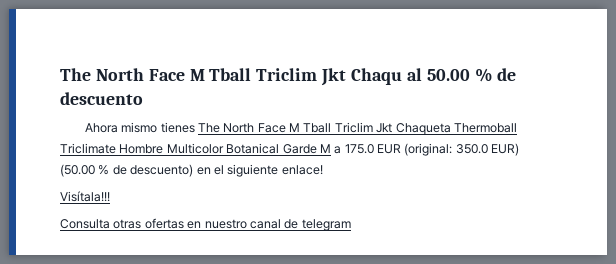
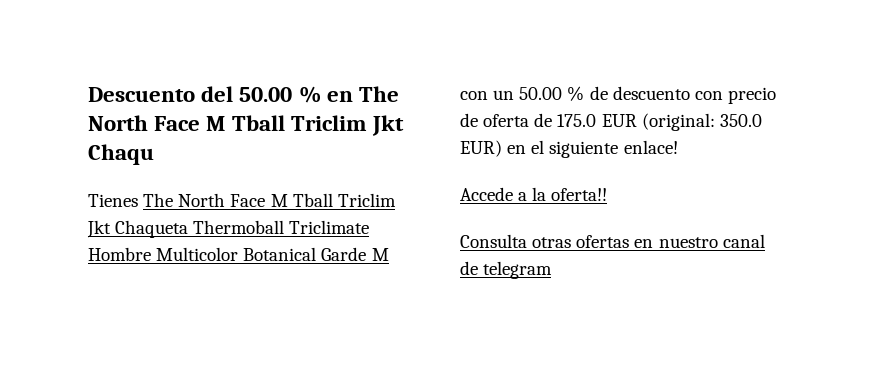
(60, 74) none -> [88,86,353,103] Descuento del 50.00 % en
[406,68,517,82] [60,92,143,105] [84,122,195,133] al 50.00 % de descuento // Ahora mismo tienes -> [88,194,138,207] // Tienes
[334,146,342,154] a -> [460,86,776,104] [460,113,553,127] con un 50.00 % de descuento con precio de oferta de
[60,164,194,177] (50.00 % de descuento) -> (502, 148) none
[60,191,110,202] Visítala!!! -> [460,187,608,201] Accede a la oferta!!

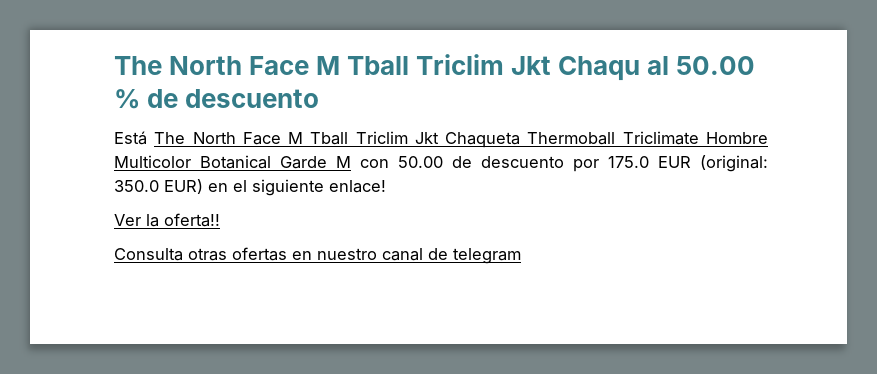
[88,86,353,103] Descuento del 50.00 % en -> (114, 65) none
[88,194,138,207] // Tienes -> [647,56,756,75] [114,89,320,109] [114,131,147,145] al 50.00 % de descuento // Está
[493,86,776,104] [460,113,553,127] un 50.00 % de descuento con precio de oferta de -> [398,156,599,172] 50.00 de descuento por
[460,187,528,201] Accede a -> [114,214,141,226] Ver

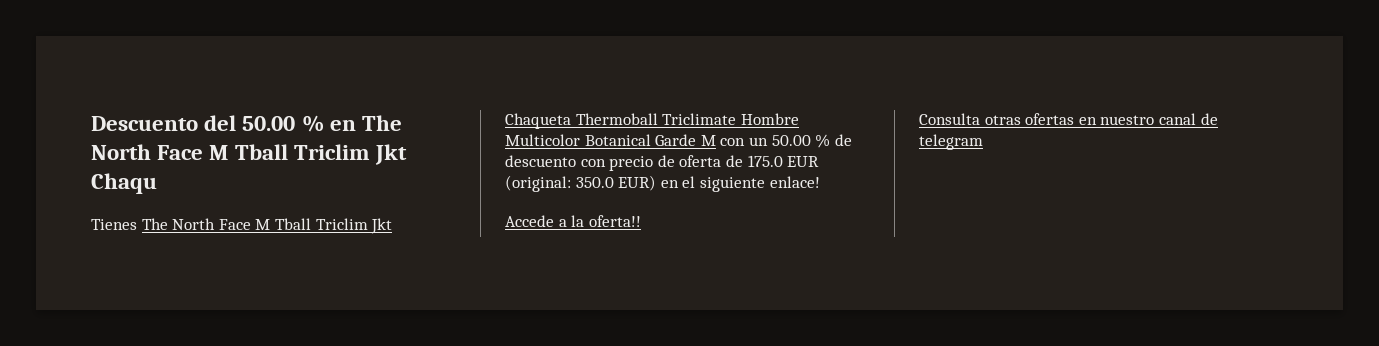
(114, 65) none -> [91,115,356,132] Descuento del 50.00 % en
[647,56,756,75] [114,89,320,109] [114,131,147,145] al 50.00 % de descuento // Está -> [91,219,137,230] // Tienes
[398,156,599,172] 50.00 de descuento por -> [748,134,852,148] [505,155,743,171] un 50.00 % de descuento con precio de oferta de
[114,214,141,226] Ver -> [505,215,567,227] Accede a

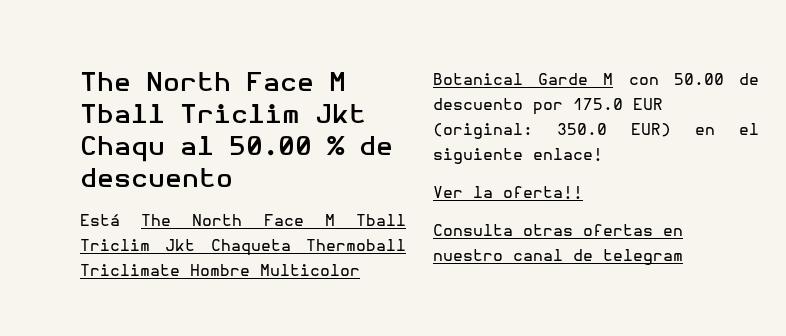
[91,115,356,132] Descuento del 50.00 % en -> (80, 81) none
[91,219,137,230] // Tienes -> [180,136,393,156] [80,168,233,187] [80,214,120,226] al 50.00 % de descuento // Está
[748,134,852,148] [505,155,743,171] un 50.00 % de descuento con precio de oferta de -> [673,73,759,85] [433,98,563,115] 50.00 de descuento por
[505,215,567,227] Accede a -> [433,186,463,198] Ver

